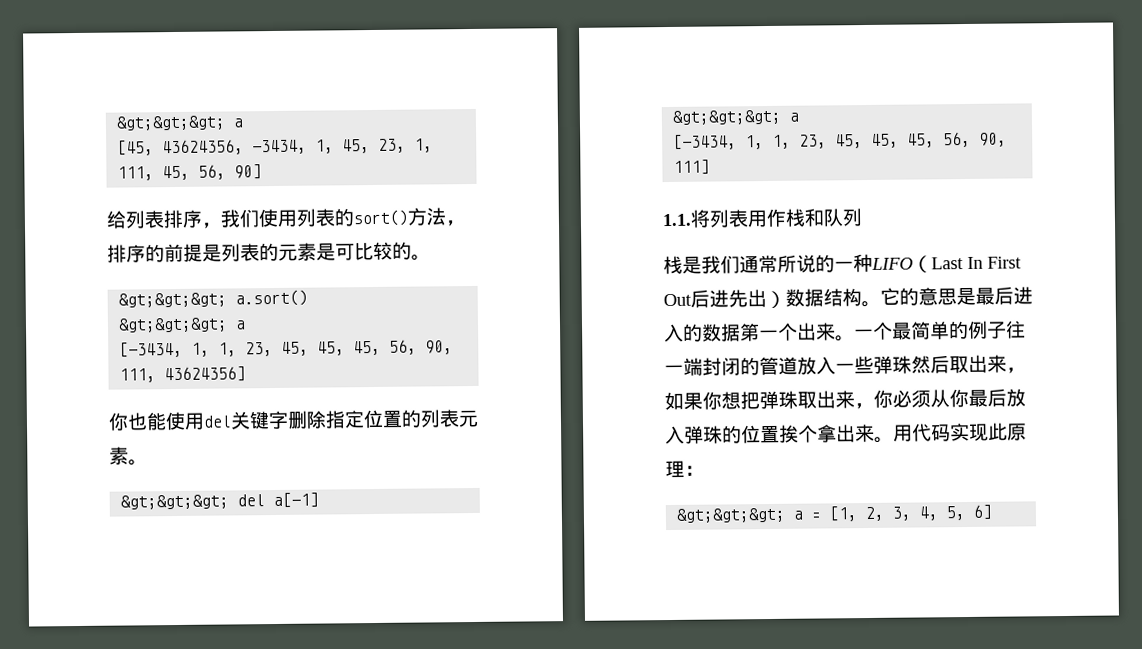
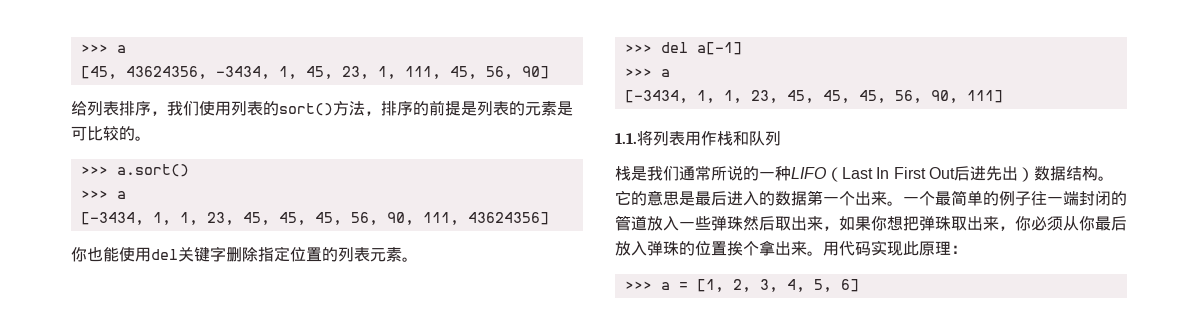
[116,115,227,131] &gt;&gt;&gt; -> [80,44,108,53] >>>
[118,292,228,308] &gt;&gt;&gt; -> [80,166,108,175] >>>
[118,317,229,333] &gt;&gt;&gt; -> [80,190,108,199] >>>
[120,494,230,510] &gt;&gt;&gt; -> [624,44,652,53] >>>
[672,109,782,125] &gt;&gt;&gt; -> [624,68,652,77] >>>
[676,507,787,523] &gt;&gt;&gt; -> [624,281,652,290] >>>

